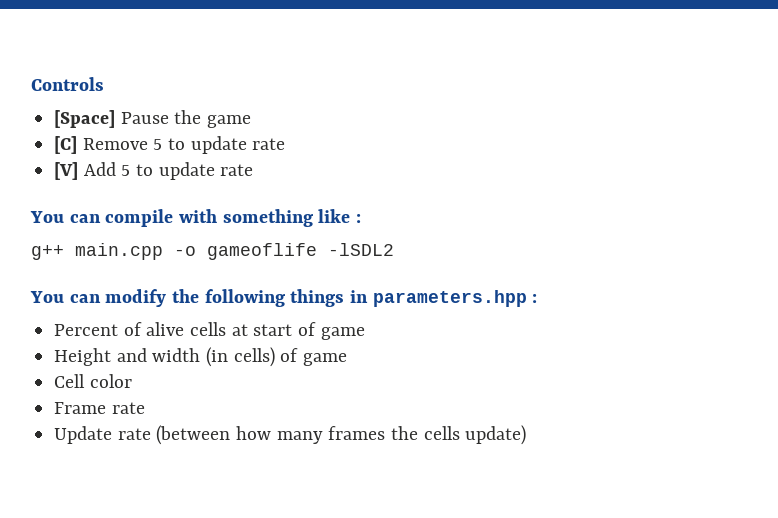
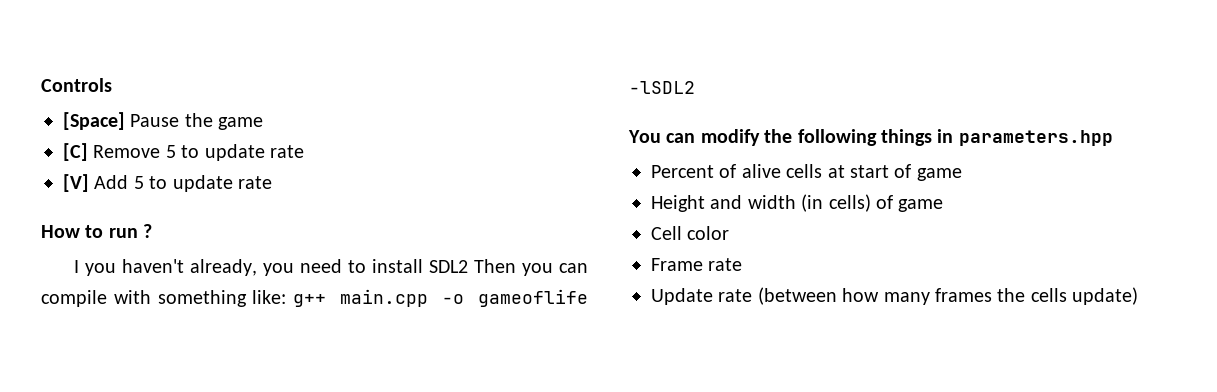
[30,211,64,223] You -> [41,224,153,238] [74,259,554,276] How to run ? // I you haven't already, you need to install SDL2 Then you
[318,209,362,223] like : // -> [252,290,287,304] like:
[532,294,538,303] : -> (1113, 138) none

